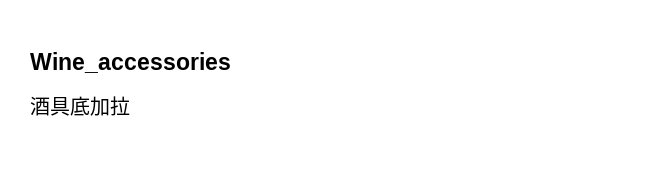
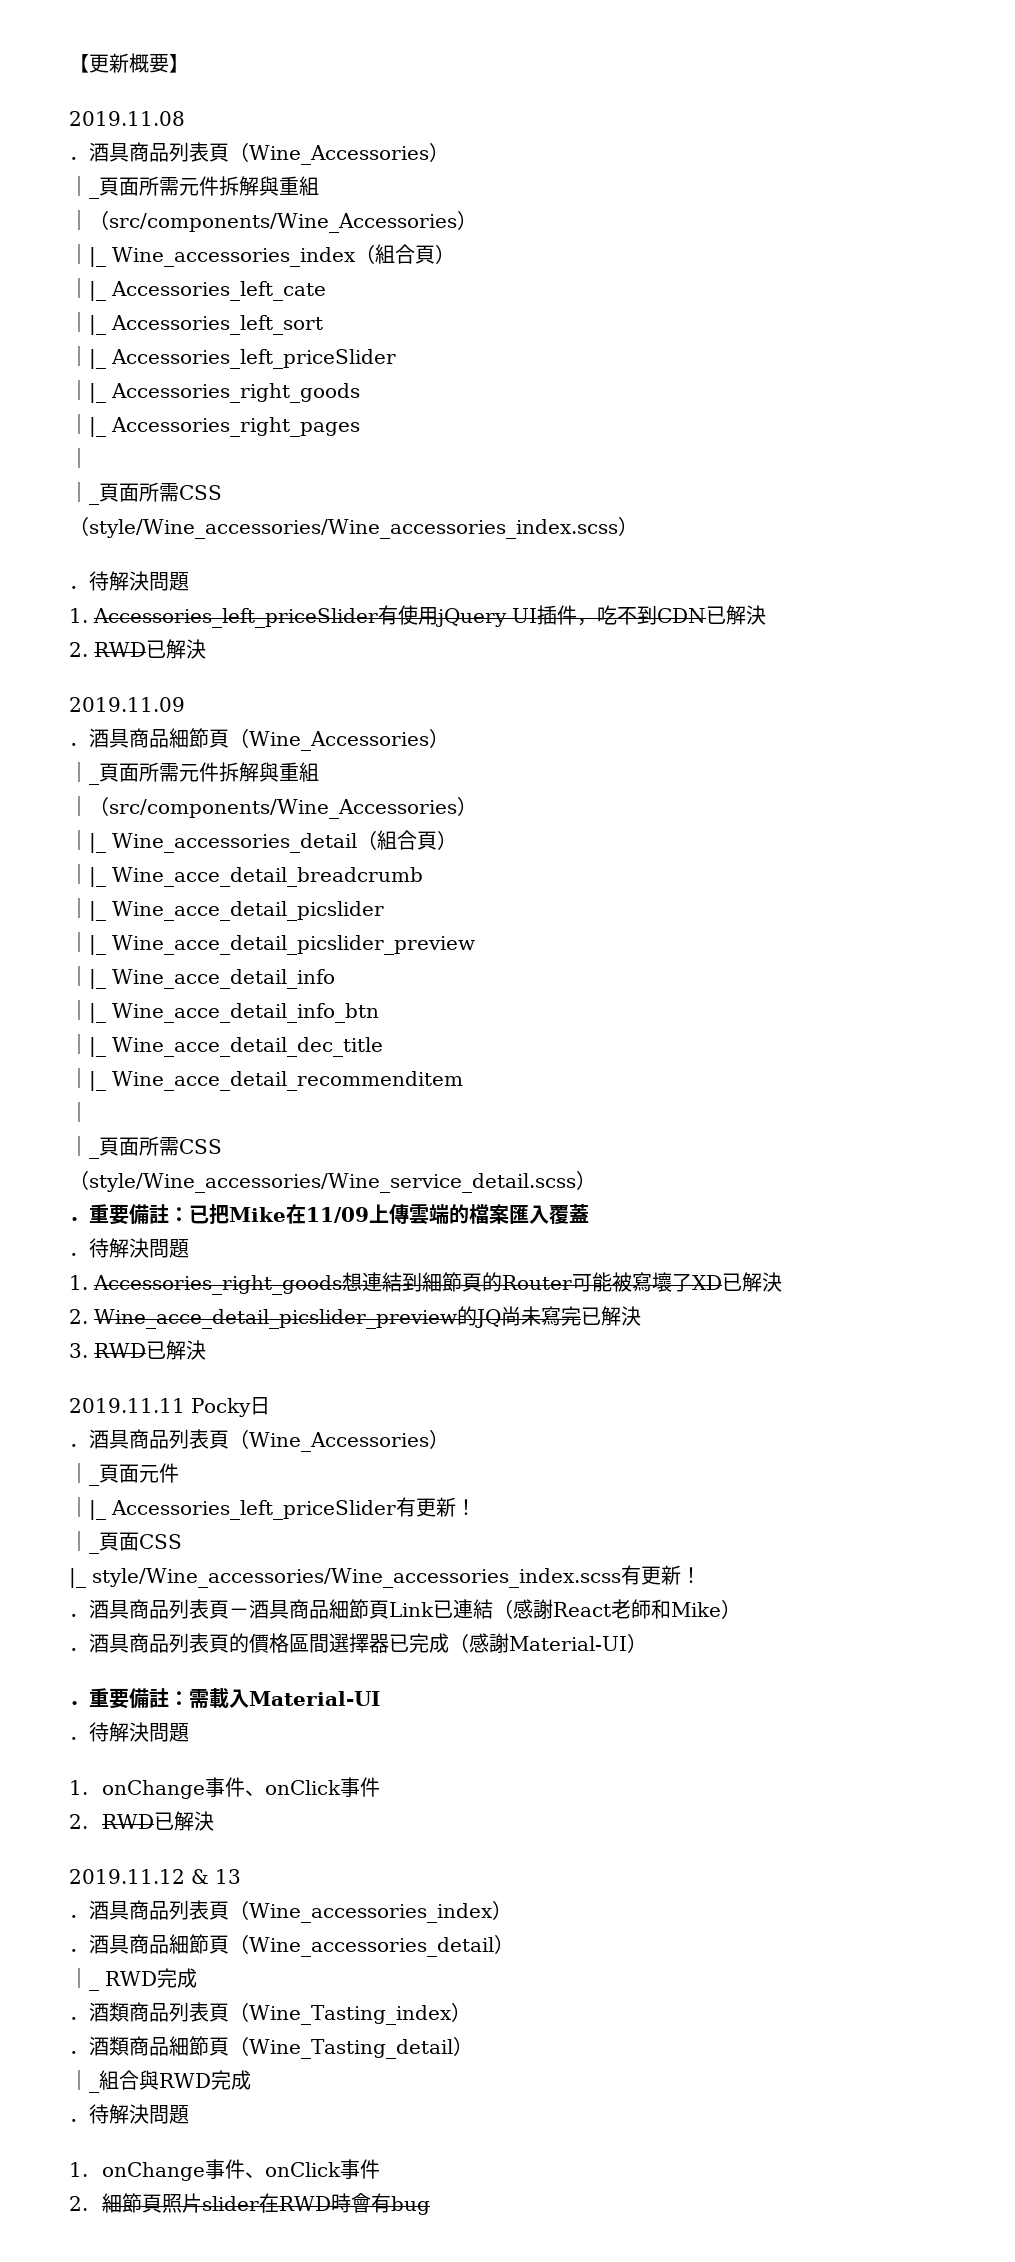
[30,52,231,73] [30,96,130,116] Wine_accessories // 酒具底加拉 -> [69,53,189,73] [69,111,185,126] [69,142,449,165] [69,176,319,199] [69,210,477,233] [69,244,455,267] [69,278,326,301] [69,312,323,335] [69,346,396,369] [69,380,360,403] [69,414,360,437] [69,448,89,469] [69,482,222,505] [69,516,638,539] [69,571,189,591] [69,605,766,628] [69,639,206,659] [69,697,185,712] [69,728,449,751] [69,762,319,785] [69,796,477,819] [69,830,457,853] [69,864,423,887] [69,898,384,921] [69,932,475,955] [69,966,335,989] [69,1000,379,1023] [69,1034,383,1057] [69,1068,463,1091] [69,1102,89,1123] [69,1136,222,1159] [69,1170,596,1193] [69,1204,589,1225] [69,1238,189,1258] [69,1272,782,1295] [69,1306,641,1329] [69,1340,206,1360] [69,1397,270,1417] [69,1429,449,1452] [69,1463,179,1486] [69,1497,476,1520] [69,1531,182,1554] [69,1565,701,1588] [69,1599,741,1619] [69,1633,647,1653] [69,1688,380,1709] [69,1722,189,1742] [69,1777,380,1799] [69,1811,214,1831] [69,1869,241,1884] [69,1900,512,1923] [69,1934,514,1957] [69,1968,99,1991] [105,1968,197,1988] [69,2002,471,2025] [69,2036,473,2059] [69,2070,251,2093] [69,2104,189,2124] [69,2159,380,2181] [69,2193,430,2215] 【更新概要】 // 2019.11.08 // ．酒具商品列表頁（Wine_Accessories） // ｜_頁面所需元件拆解與重組 // ｜（src/components/Wine_Accessories） // ｜|_ Wine_accessories_index（組合頁） // ｜|_ Accessories_left_cate // ｜|_ Accessories_left_sort // ｜|_ Accessories_left_priceSlider // ｜|_ Accessories_right_goods // ｜|_ Accessories_right_pages // ｜ // ｜_頁面所需CSS // （style/Wine_accessories/Wine_accessories_index.scss） // ．待解決問題 // 1. Accessories_left_priceSlider有使用jQuery UI插件，吃不到CDN已解決 // 2. RWD已解決 // 2019.11.09 // ．酒具商品細節頁（Wine_Accessories） // ｜_頁面所需元件拆解與重組 // ｜（src/components/Wine_Accessories） // ｜|_ Wine_accessories_detail（組合頁） // ｜|_ Wine_acce_detail_breadcrumb // ｜|_ Wine_acce_detail_picslider // ｜|_ Wine_acce_detail_picslider_preview // ｜|_ Wine_acce_detail_info // ｜|_ Wine_acce_detail_info_btn // ｜|_ Wine_acce_detail_dec_title // ｜|_ Wine_acce_detail_recommenditem // ｜ // ｜_頁面所需CSS // （style/Wine_accessories/Wine_service_detail.scss） // ．重要備註：已把Mike在11/09上傳雲端的檔案匯入覆蓋 // ．待解決問題 // 1. Accessories_right_goods想連結到細節頁的Router可能被寫壞了XD已解決 // 2. Wine_acce_detail_picslider_preview的JQ尚未寫完已解決 // 3. RWD已解決 // 2019.11.11 Pocky日 // ．酒具商品列表頁（Wine_Accessories） // ｜_頁面元件 // ｜|_ Accessories_left_priceSlider有更新！ // ｜_頁面CSS // |_ style/Wine_accessories/Wine_accessories_index.scss有更新！ // ．酒具商品列表頁－酒具商品細節頁Link已連結（感謝React老師和Mike） // ．酒具商品列表頁的價格區間選擇器已完成（感謝Material-UI） // ．重要備註：需載入Material-UI // ．待解決問題 // 1. onChange事件、onClick事件 // 2. RWD已解決 // 2019.11.12 & 13 // ．酒具商品列表頁（Wine_accessories_index） // ．酒具商品細節頁（Wine_accessories_detail） // ｜_ RWD完成 // ．酒類商品列表頁（Wine_Tasting_index） // ．酒類商品細節頁（Wine_Tasting_detail） // ｜_組合與RWD完成 // ．待解決問題 // 1. onChange事件、onClick事件 // 2.細節頁照片slider在RWD時會有bug

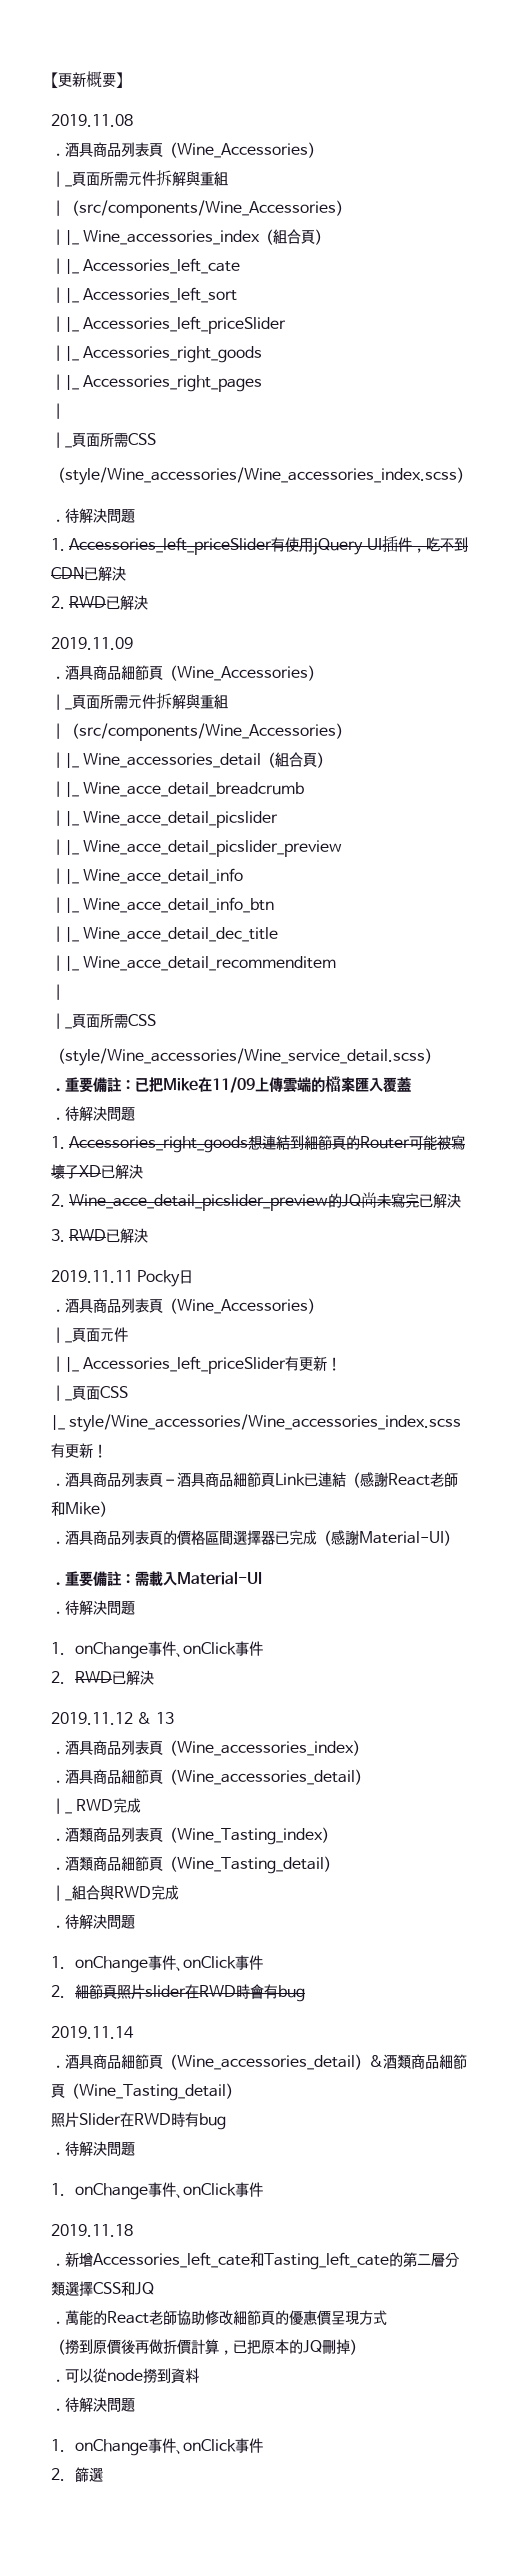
(430, 2205) none -> [51,2026,134,2039] [51,2054,467,2070] [51,2083,240,2101] [51,2112,226,2130] [51,2141,135,2156] [51,2182,264,2200] [51,2224,133,2237] [51,2252,459,2270] [51,2281,154,2296] [51,2310,387,2326] [51,2339,364,2355] [51,2368,199,2384] [51,2397,135,2412] [51,2438,264,2456] [51,2467,104,2482] // 2019.11.14 // ．酒具商品細節頁（Wine_accessories_detail）&酒類商品細節頁（Wine_Tasting_detail） // 照片Slider在RWD時有bug // ．待解決問題 // 1. onChange事件、onClick事件 // 2019.11.18 // ．新增Accessories_left_cate和Tasting_left_cate的第二層分類選擇CSS和JQ // ．萬能的React老師協助修改細節頁的優惠價呈現方式 // （撈到原價後再做折價計算，已把原本的JQ刪掉） // ．可以從node撈到資料 // ．待解決問題 // 1. onChange事件、onClick事件 // 2.篩選

